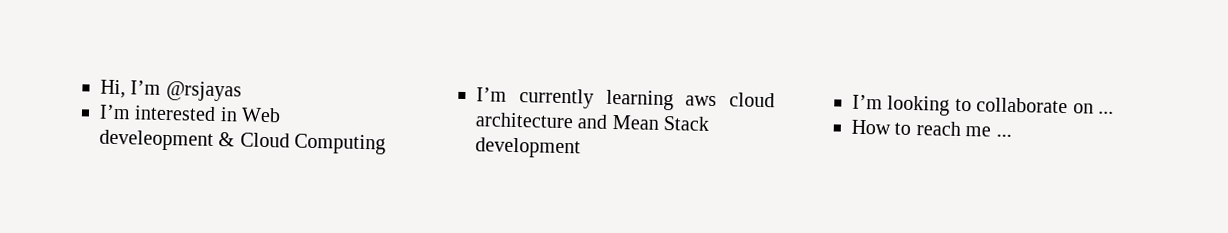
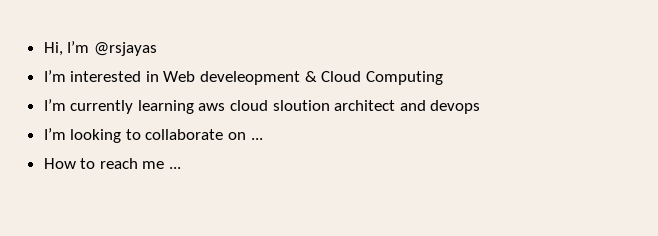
[475,112,711,131] [475,137,581,159] architecture and Mean Stack development -> [272,100,481,114] sloution architect and devops

